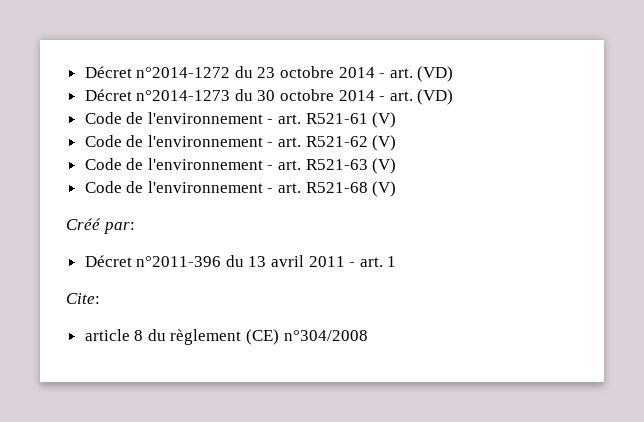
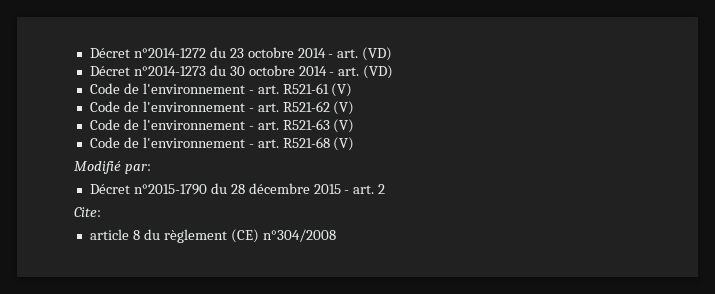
[66,218,101,230] Créé -> [74,161,121,174] Modifié
[136,255,397,267] n°2011-396 du 13 avril 2011 - art. 1 -> [133,183,386,195] n°2015-1790 du 28 décembre 2015 - art. 2

